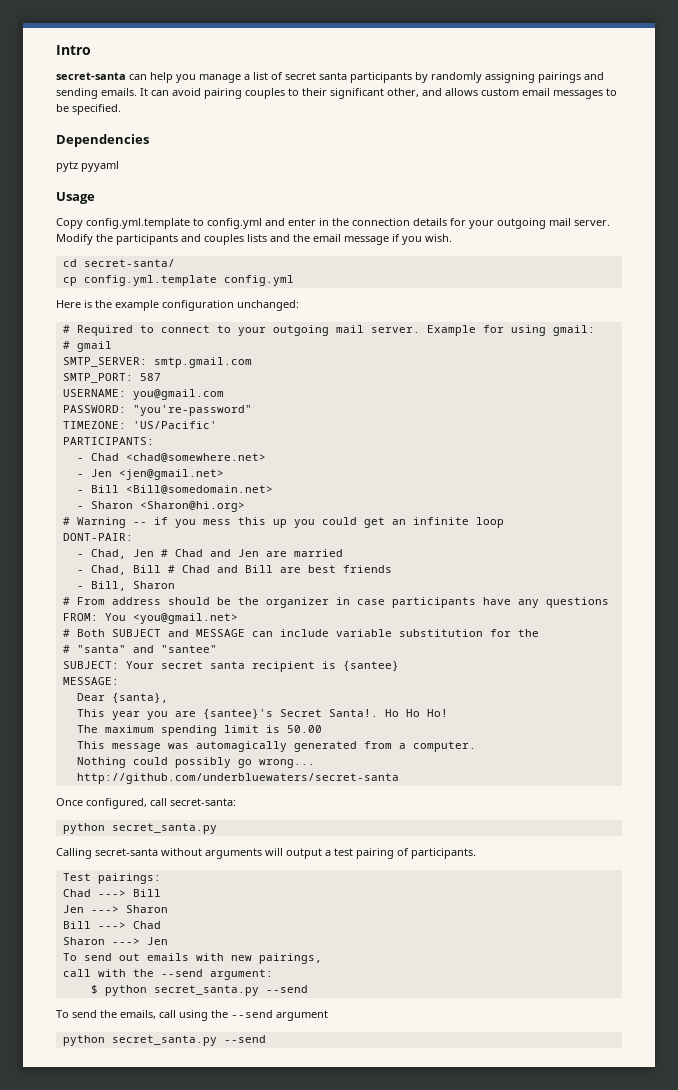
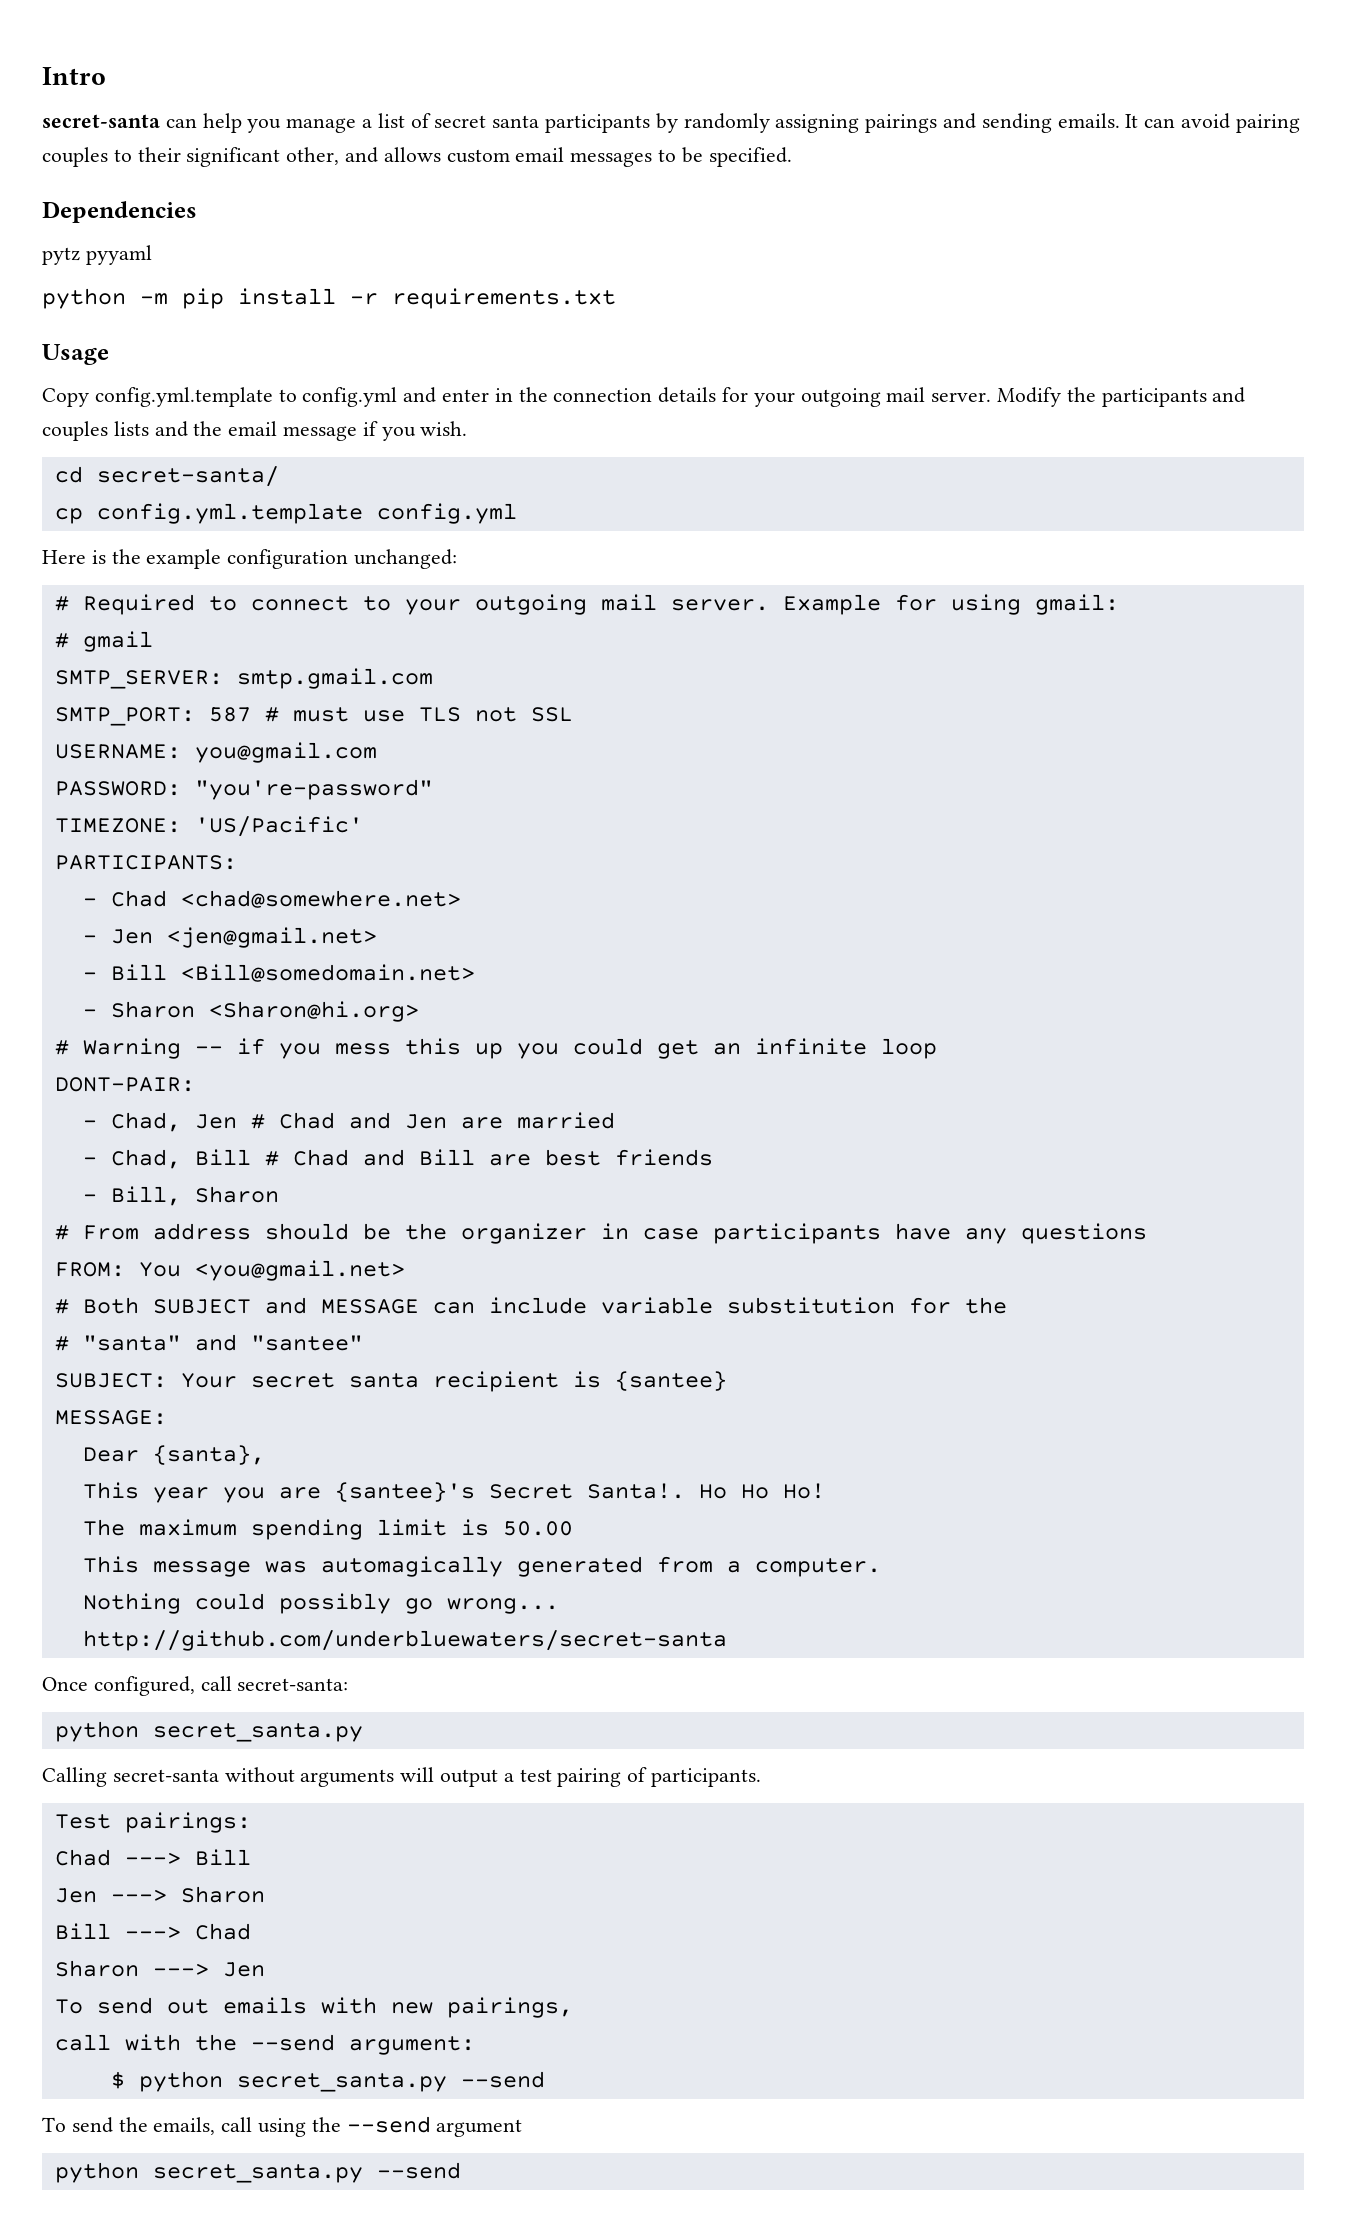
(119, 166) none -> [42,288,616,309] // python -m pip install -r requirements.txt
(161, 377) none -> [264,707,573,722] # must use TLS not SSL

